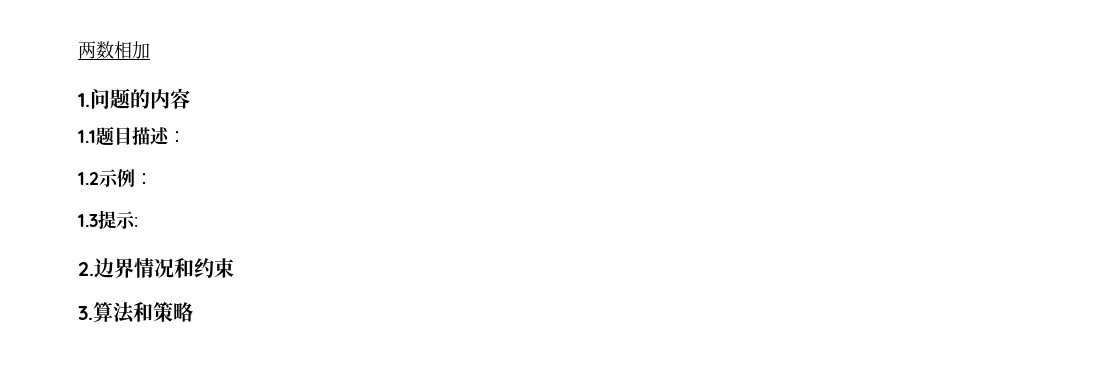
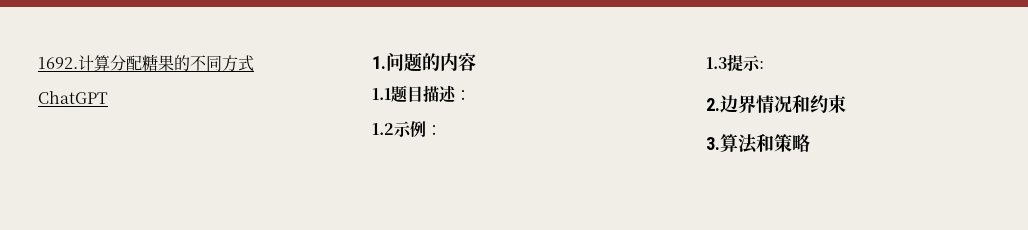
[78,41,150,59] 两数相加 -> [38,54,254,72] [38,91,108,104] 1692.计算分配糖果的不同方式 // ChatGPT

